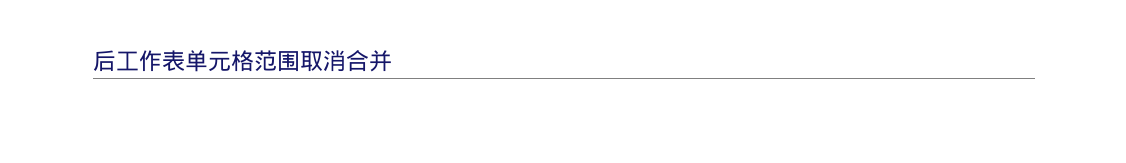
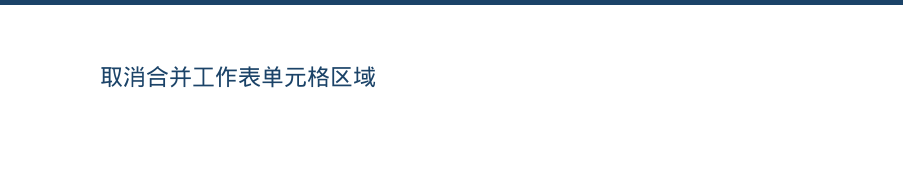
[93,50,116,72] 后 -> [100,66,192,88] 取消合并
[254,50,392,72] 范围取消合并 -> [330,66,376,88] 区域

